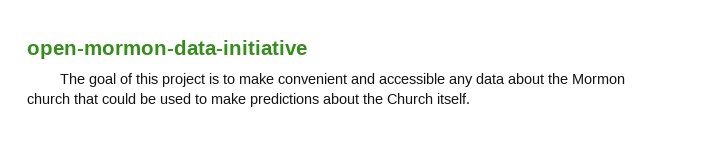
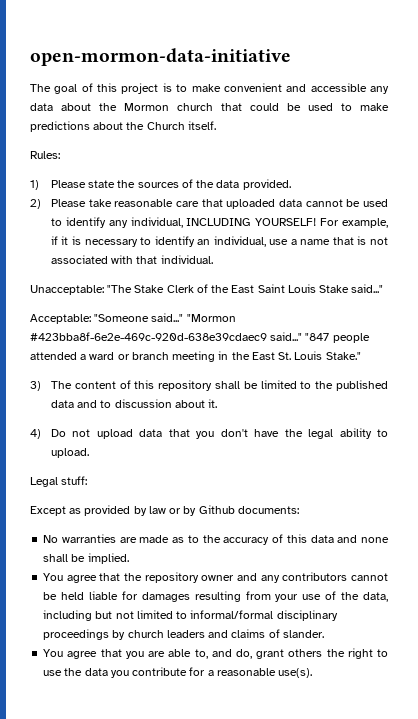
(470, 98) none -> [30,151,60,159] [30,179,291,190] [30,199,388,209] [50,217,388,228] [50,236,388,247] [50,255,213,264] [30,284,384,295] [30,313,236,324] [30,332,370,343] [30,351,361,362] [30,380,388,391] [50,399,218,408] [30,428,388,439] [50,448,89,458] [30,476,88,487] [30,505,299,516] [43,534,390,545] [43,553,129,564] [43,572,388,583] [43,591,388,602] [43,610,338,621] [43,629,324,640] [43,648,388,659] [43,667,313,678] // Rules: // 1) Please state the sources of the data provided. // 2) Please take reasonable care that uploaded data cannot be used to identify any individual, INCLUDING YOURSELF! For example, if it is necessary to identify an individual, use a name that is not associated with that individual. // Unacceptable: "The Stake Clerk of the East Saint Louis Stake said..." // Acceptable: "Someone said..." "Mormon #423bba8f-6e2e-469c-920d-638e39cdaec9 said..." "847 people attended a ward or branch meeting in the East St. Louis Stake." // 3) The content of this repository shall be limited to the published data and to discussion about it. // 4) Do not upload data that you don't have the legal ability to upload. // Legal stuff: // Except as provided by law or by Github documents: // No warranties are made as to the accuracy of this data and none shall be implied. // You agree that the repository owner and any contributors cannot be held liable for damages resulting from your use of the data, including but not limited to informal/formal disciplinary proceedings by church leaders and claims of slander. // You agree that you are able to, and do, grant others the right to use the data you contribute for a reasonable use(s).

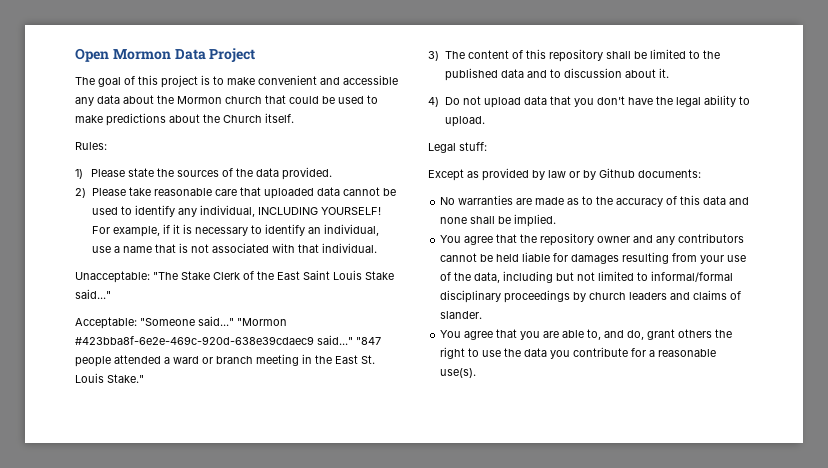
[30,48,291,66] open-mormon-data-initiative -> [75,48,256,62] Open Mormon Data Project

